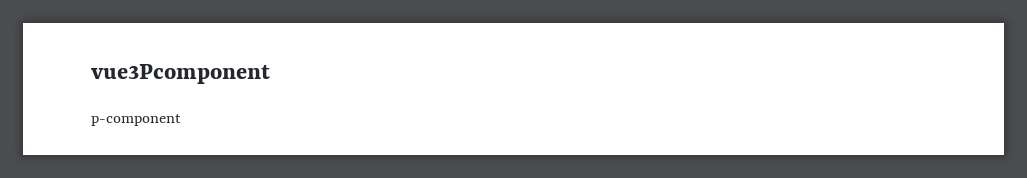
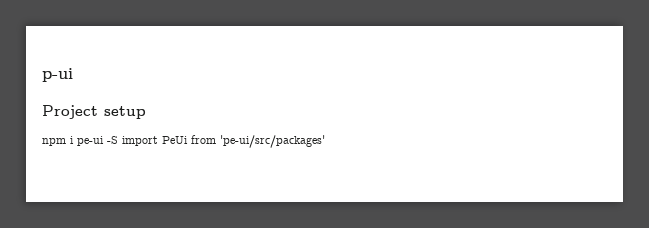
[91,64,270,84] [91,114,181,126] vue3Pcomponent // p-component -> [42,68,73,82] [42,105,146,119] [42,135,325,148] p-ui // Project setup // npm i pe-ui -S import PeUi from 'pe-ui/src/packages'

